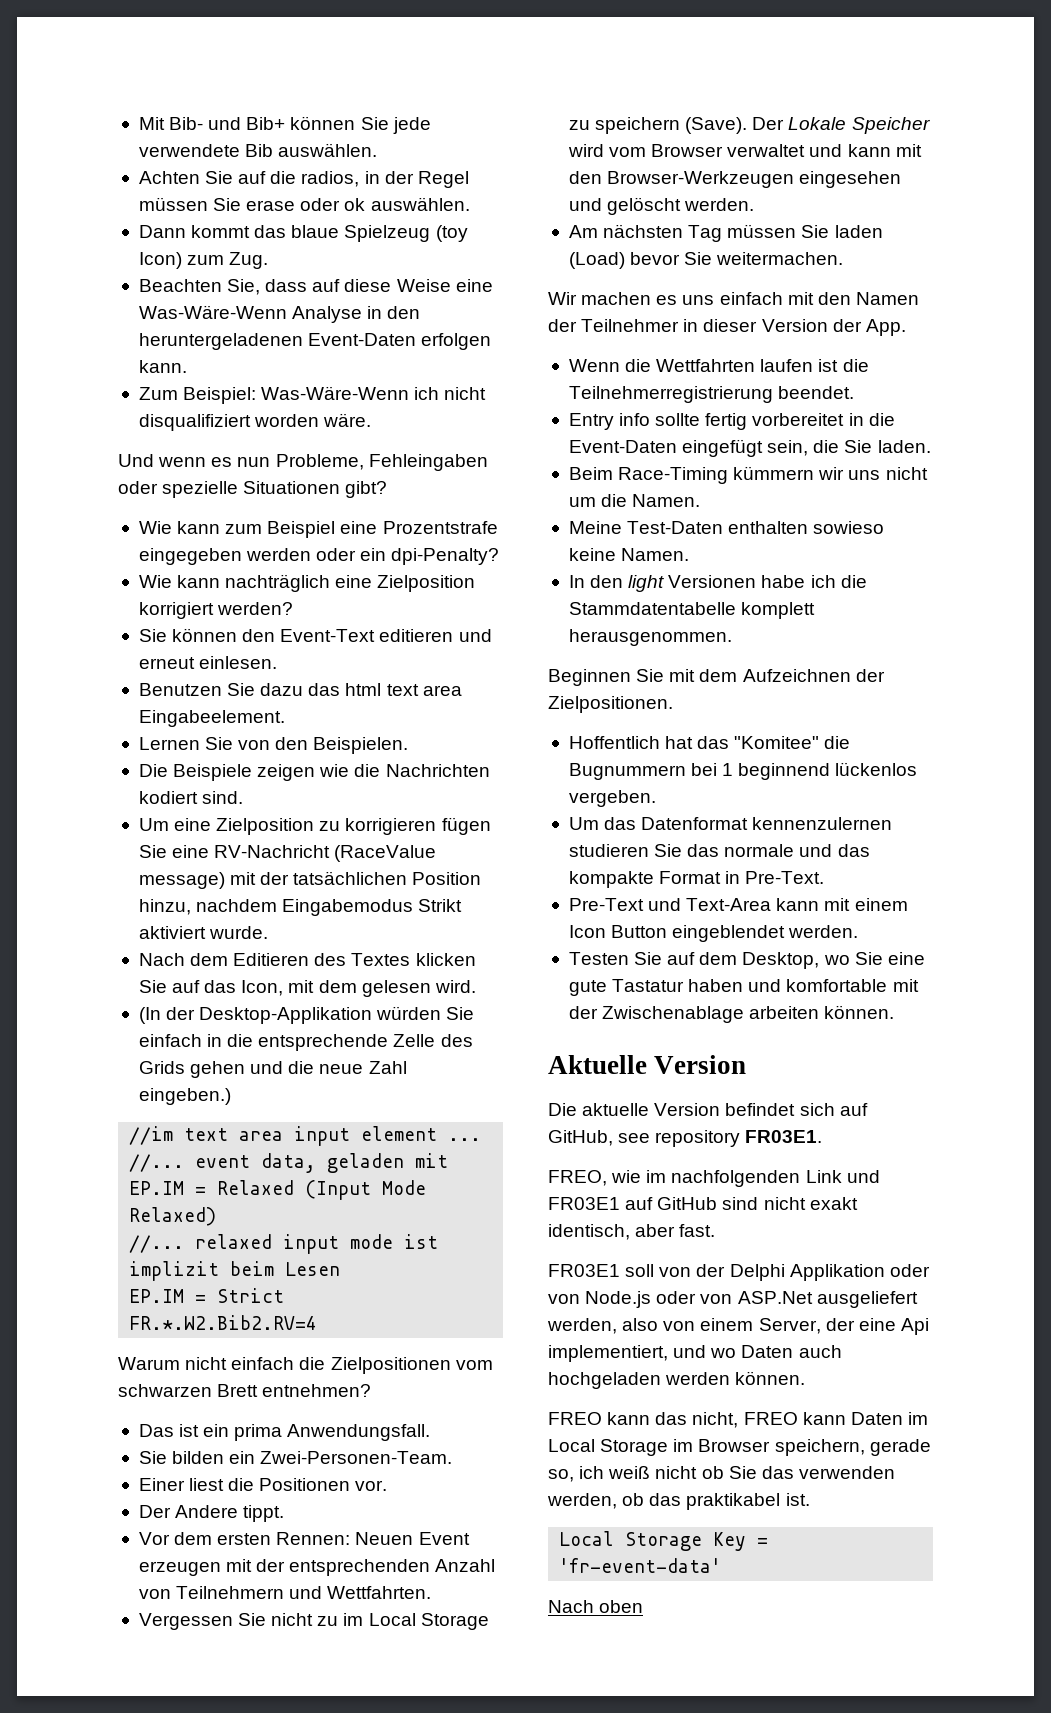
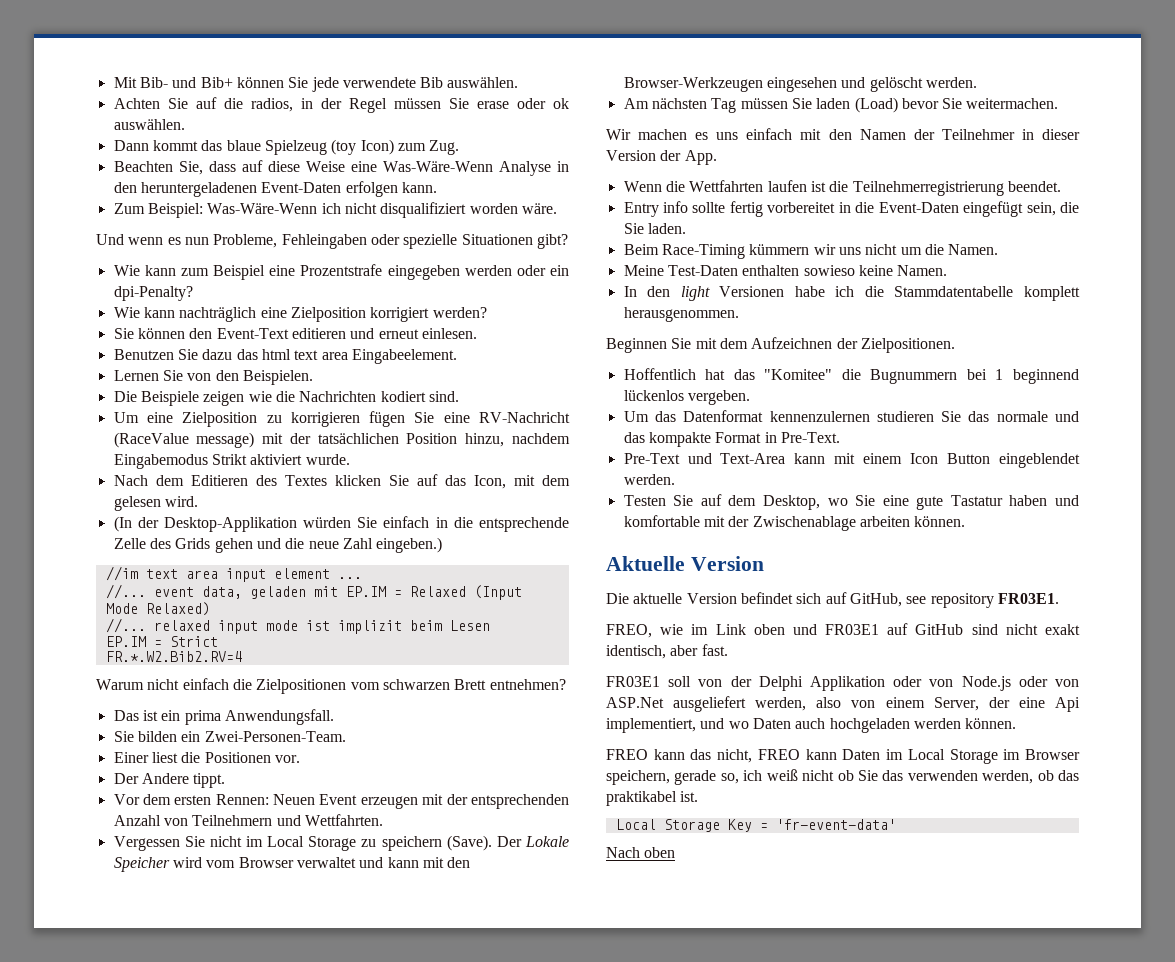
[317,1616,339,1626] zu -> (242, 841) none
[671,1170,842,1187] nachfolgenden Link -> [715,624,785,635] Link oben

